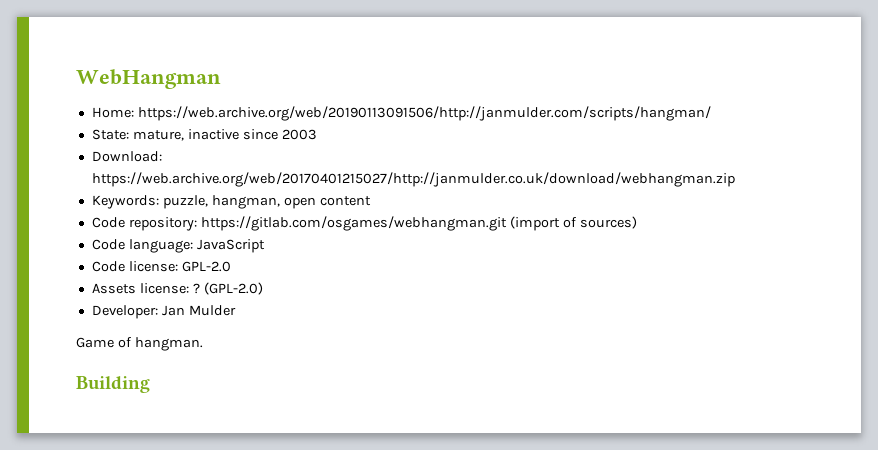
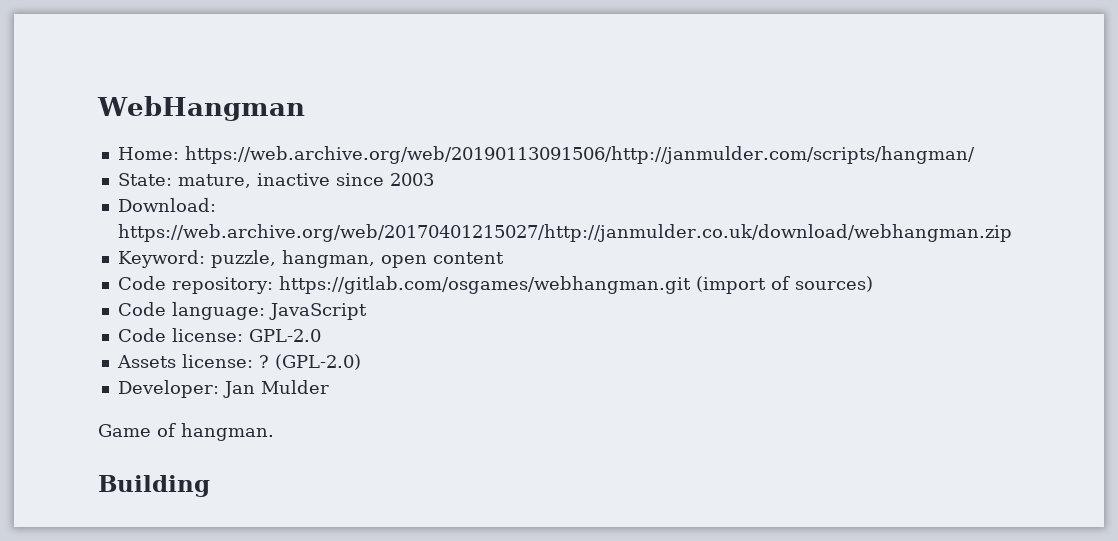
[91,195,159,209] Keywords: -> [117,250,205,268] Keyword:

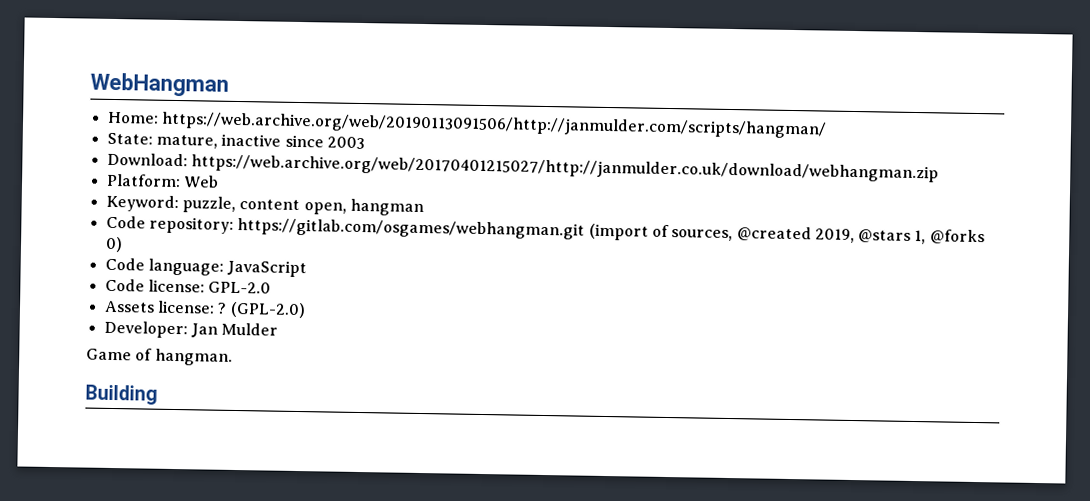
(1012, 233) none -> [105,173,219,188] // Platform: Web
[281,250,427,268] hangman, open -> (236, 204) none
(504, 258) none -> [303,198,424,217] open, hangman
[794,276,873,292] sources) -> [671,226,985,245] [104,236,123,253] sources, @created 2019, @stars 1, @forks 0)

